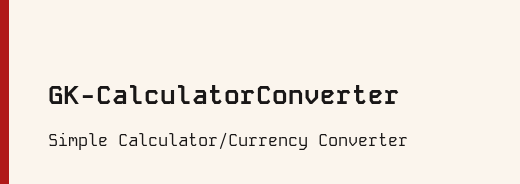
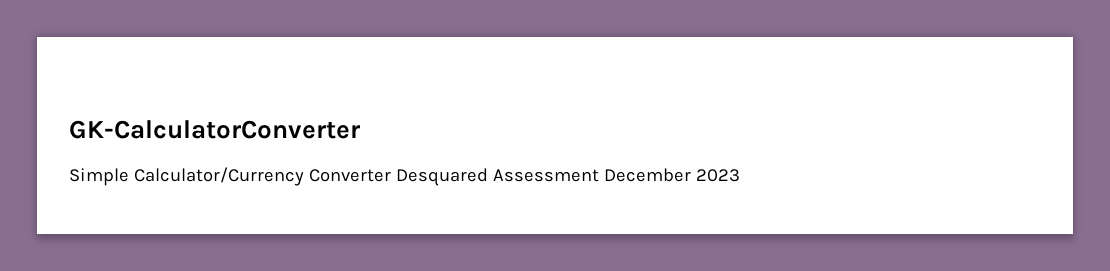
(408, 139) none -> [395,168,740,186] Desquared Assessment December 2023

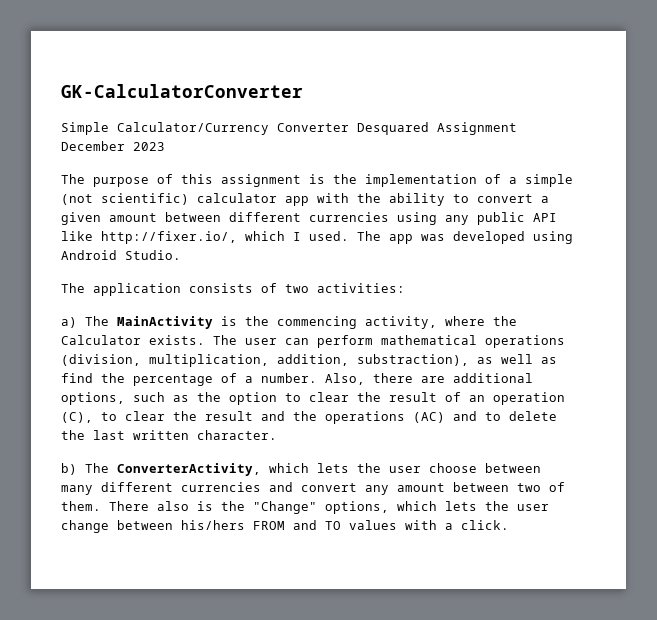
[492,169,599,182] Assessment -> [437,122,517,135] Assignment
(740, 175) none -> [61,174,573,187] [61,193,549,206] [61,212,557,225] [61,231,573,244] [61,250,181,260] [61,283,405,296] [61,316,517,329] [61,335,565,348] [61,354,557,367] [61,373,533,386] [61,392,565,405] [61,411,557,424] [61,430,277,440] [61,463,541,476] [61,482,565,495] [61,501,549,514] [61,520,509,533] // The purpose of this assignment is the implementation of a simple (not scientific) calculator app with the ability to convert a given amount between different currencies using any public API like http://fixer.io/, which I used. The app was developed using Android Studio. // The application consists of two activities: // a) The MainActivity is the commencing activity, where the Calculator exists. The user can perform mathematical operations (division, multiplication, addition, substraction), as well as find the percentage of a number. Also, there are additional options, such as the option to clear the result of an operation (C), to clear the result and the operations (AC) and to delete the last written character. // b) The ConverterActivity, which lets the user choose between many different currencies and convert any amount between two of them. There also is the "Change" options, which lets the user change between his/hers FROM and TO values with a click.

